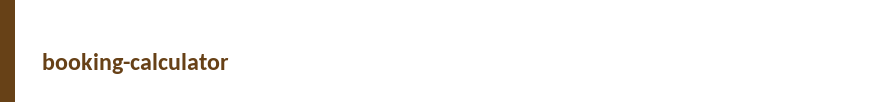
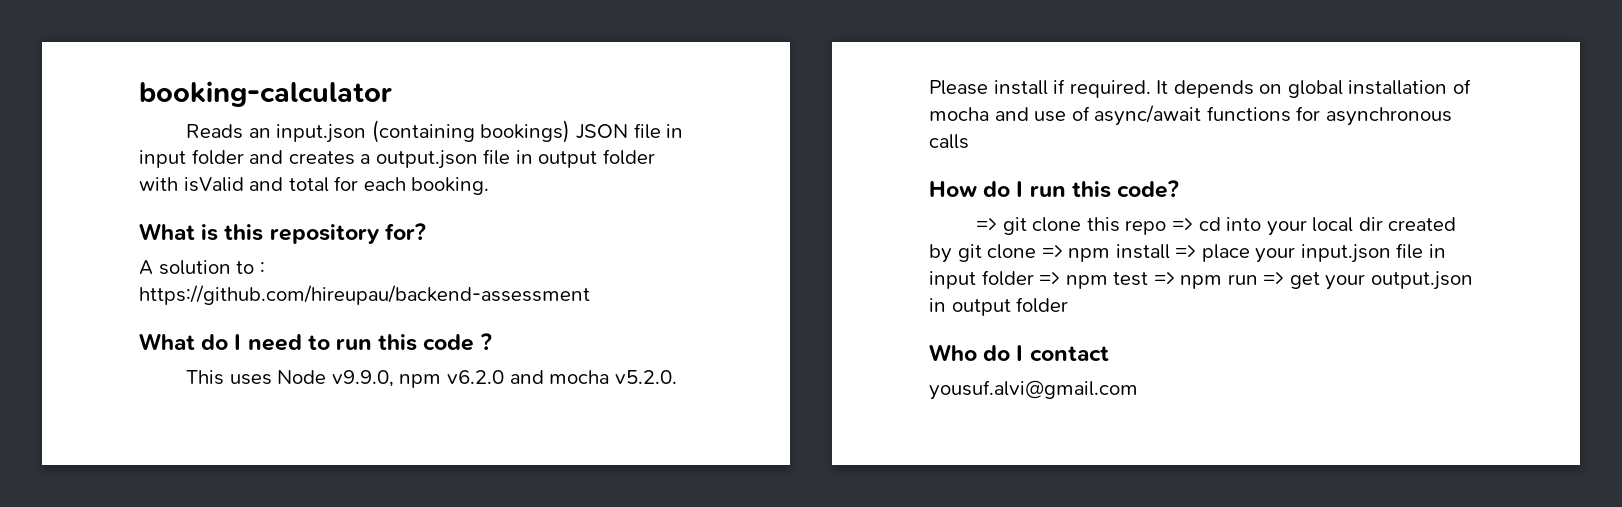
(229, 63) none -> [186,120,684,143] [139,149,655,169] [139,176,490,195] [139,223,426,244] [139,260,265,275] [139,285,590,305] [139,333,492,351] [186,370,677,388] [929,79,1471,98] [929,105,1452,126] [929,134,969,149] [929,180,1180,198] [976,217,1457,236] [929,243,1446,263] [929,270,1473,290] [929,297,1069,316] [929,344,1109,361] [929,380,1138,400] // Reads an input.json (containing bookings) JSON file in input folder and creates a output.json file in output folder with isValid and total for each booking. // What is this repository for? // A solution to : https://github.com/hireupau/backend-assessment // What do I need to run this code ? // This uses Node v9.9.0, npm v6.2.0 and mocha v5.2.0. Please install if required. It depends on global installation of mocha and use of async/await functions for asynchronous calls // How do I run this code? // => git clone this repo => cd into your local dir created by git clone => npm install => place your input.json file in input folder => npm test => npm run => get your output.json in output folder // Who do I contact // yousuf.alvi@gmail.com

